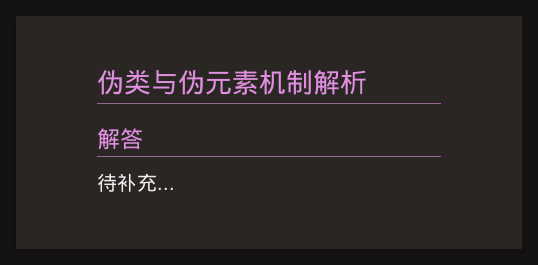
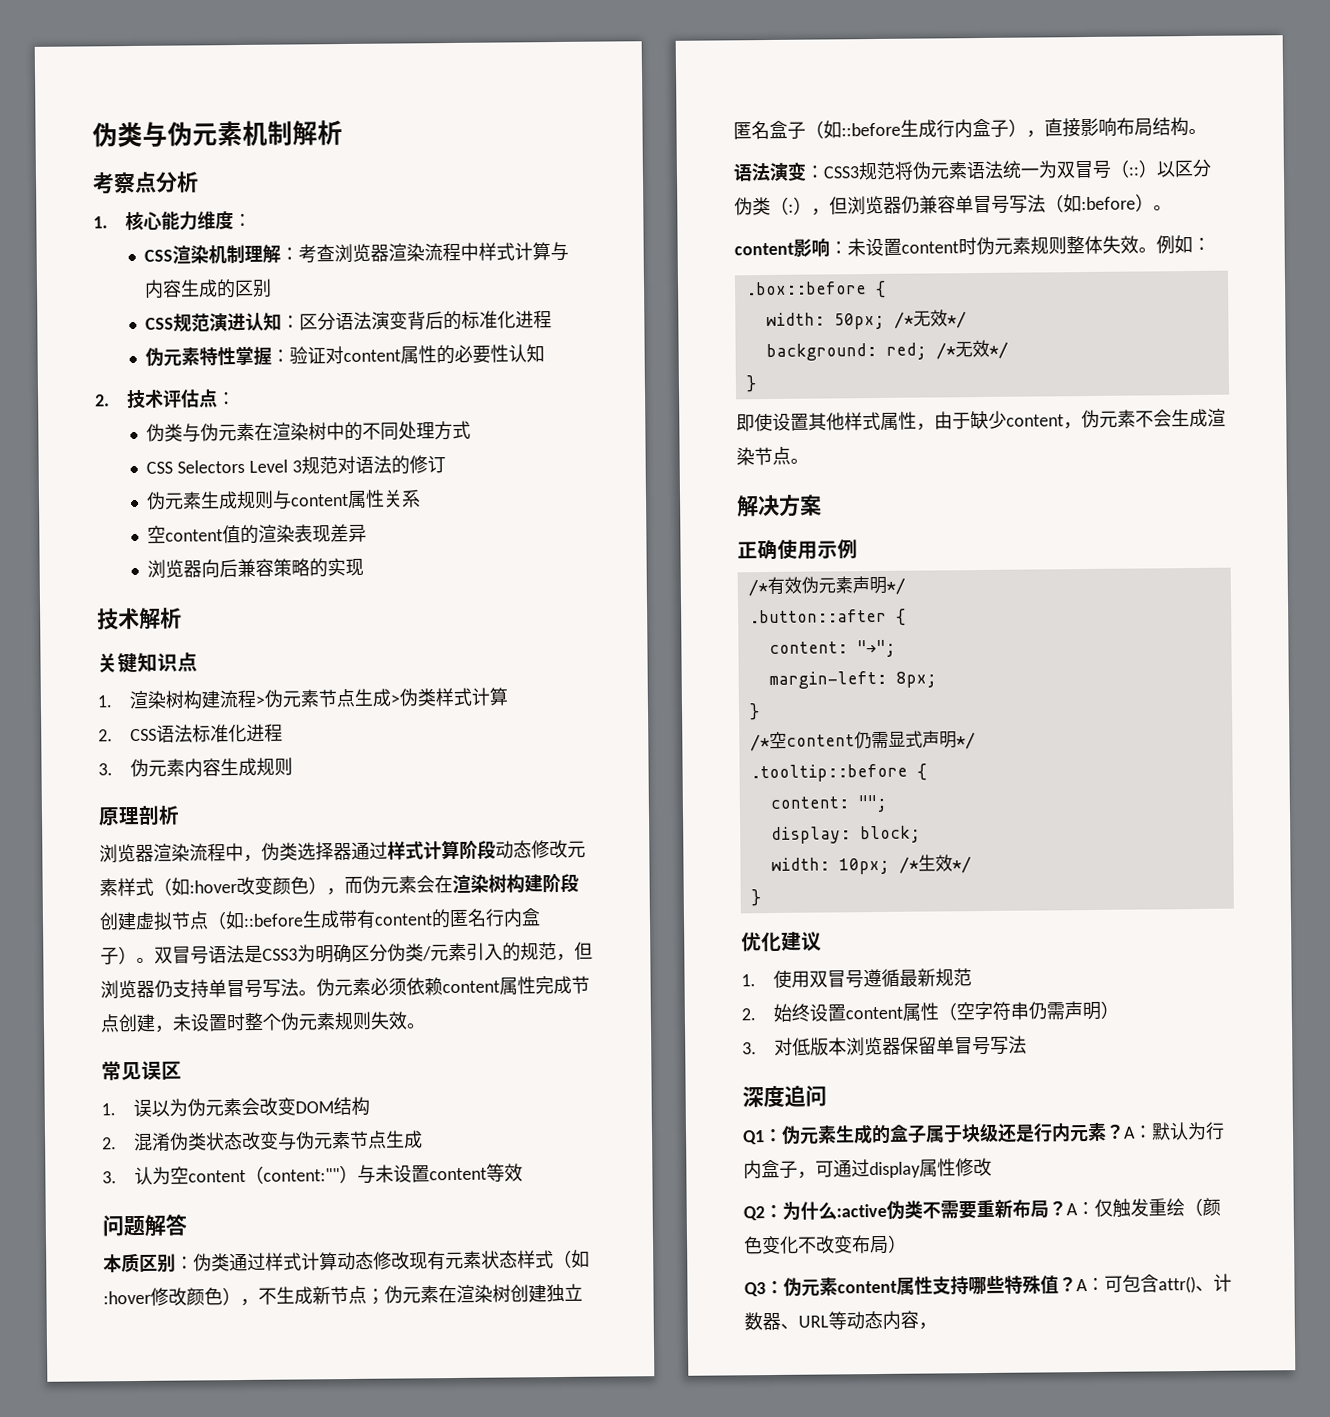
[97,128,143,150] [97,173,175,192] 解答 // 待补充... -> [92,171,199,195] [93,211,252,231] [144,241,570,265] [144,278,273,299] [145,310,553,333] [145,344,546,367] [95,389,236,410] [146,420,472,443] [146,455,446,475] [146,489,422,510] [147,523,368,544] [147,557,365,578] [97,607,182,631] [97,652,198,674] [97,687,508,710] [98,723,283,743] [98,757,293,778] [98,805,180,826] [99,839,586,863] [99,872,579,897] [99,908,541,931] [100,941,593,966] [100,975,590,999] [100,1011,426,1033] [101,1060,182,1081] [101,1096,370,1118] [102,1130,423,1152] [102,1163,523,1186] [102,1213,187,1237] [103,1249,590,1273] [103,1283,583,1307] [733,117,1207,140] [733,158,1212,182] [734,193,1172,216] [734,235,1211,258] [744,280,886,299] [765,309,967,330] [765,339,1009,362] [745,375,757,393] [736,408,1226,432] [736,446,809,466] [736,494,822,518] [737,539,858,560] [747,576,906,597] [748,608,906,626] [768,639,896,658] [768,670,937,690] [748,703,760,721] [749,730,976,752] [749,763,927,783] [769,794,887,813] [770,825,921,845] [770,854,972,875] [750,889,761,907] [741,931,822,953] [741,968,972,989] [741,1000,1119,1022] [742,1035,1027,1056] [742,1085,827,1108] [742,1121,1225,1145] [743,1157,992,1180] [743,1197,1221,1221] [743,1234,907,1255] [744,1273,1232,1297] [744,1310,937,1331] 考察点分析 // 1.核心能力维度： // CSS渲染机制理解：考查浏览器渲染流程中样式计算与内容生成的区别 // CSS规范演进认知：区分语法演变背后的标准化进程 // 伪元素特性掌握：验证对content属性的必要性认知 // 2.技术评估点： // 伪类与伪元素在渲染树中的不同处理方式 // CSS Selectors Level 3规范对语法的修订 // 伪元素生成规则与content属性关系 // 空content值的渲染表现差异 // 浏览器向后兼容策略的实现 // 技术解析 // 关键知识点 // 1.渲染树构建流程>伪元素节点生成>伪类样式计算 // 2. CSS语法标准化进程 // 3.伪元素内容生成规则 // 原理剖析 // 浏览器渲染流程中，伪类选择器通过样式计算阶段动态修改元素样式（如:hover改变颜色），而伪元素会在渲染树构建阶段创建虚拟节点（如::before生成带有content的匿名行内盒子）。双冒号语法是CSS3为明确区分伪类/元素引入的规范，但浏览器仍支持单冒号写法。伪元素必须依赖content属性完成节点创建，未设置时整个伪元素规则失效。 // 常见误区 // 1.误以为伪元素会改变DOM结构 // 2.混淆伪类状态改变与伪元素节点生成 // 3.认为空content（content:""）与未设置content等效 // 问题解答 // 本质区别：伪类通过样式计算动态修改现有元素状态样式（如:hover修改颜色），不生成新节点；伪元素在渲染树创建独立匿名盒子（如::before生成行内盒子），直接影响布局结构。 // 语法演变：CSS3规范将伪元素语法统一为双冒号（::）以区分伪类（:），但浏览器仍兼容单冒号写法（如:before）。 // content影响：未设置content时伪元素规则整体失效。例如： // .box::before { // width: 50px; /*无效*/ // background: red; /*无效*/ // } // 即使设置其他样式属性，由于缺少content，伪元素不会生成渲染节点。 // 解决方案 // 正确使用示例 // /*有效伪元素声明*/ // .button::after { // content: "→"; // margin-left: 8px; // } // /*空content仍需显式声明*/ // .tooltip::before { // content: ""; // display: block; // width: 10px; /*生效*/ // } // 优化建议 // 1.使用双冒号遵循最新规范 // 2.始终设置content属性（空字符串仍需声明） // 3.对低版本浏览器保留单冒号写法 // 深度追问 // Q1：伪元素生成的盒子属于块级还是行内元素？A：默认为行内盒子，可通过display属性修改 // Q2：为什么:active伪类不需要重新布局？A：仅触发重绘（颜色变化不改变布局） // Q3：伪元素content属性支持哪些特殊值？A：可包含attr()、计数器、URL等动态内容，

